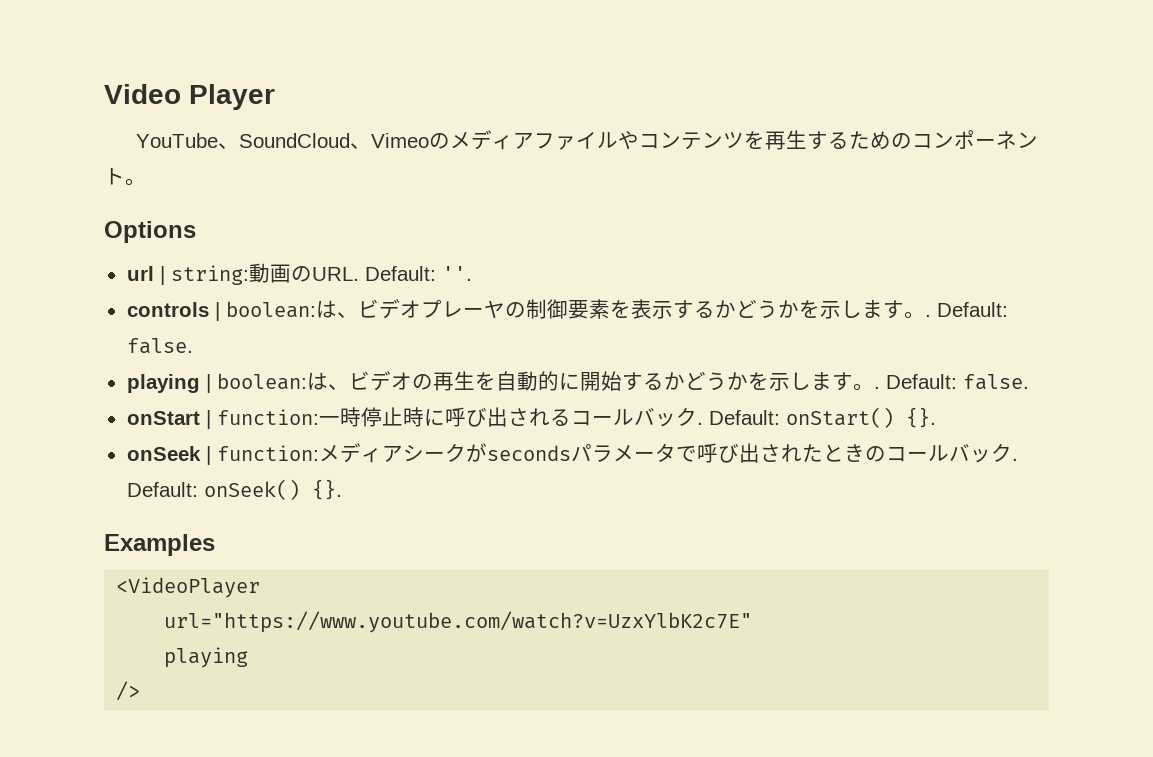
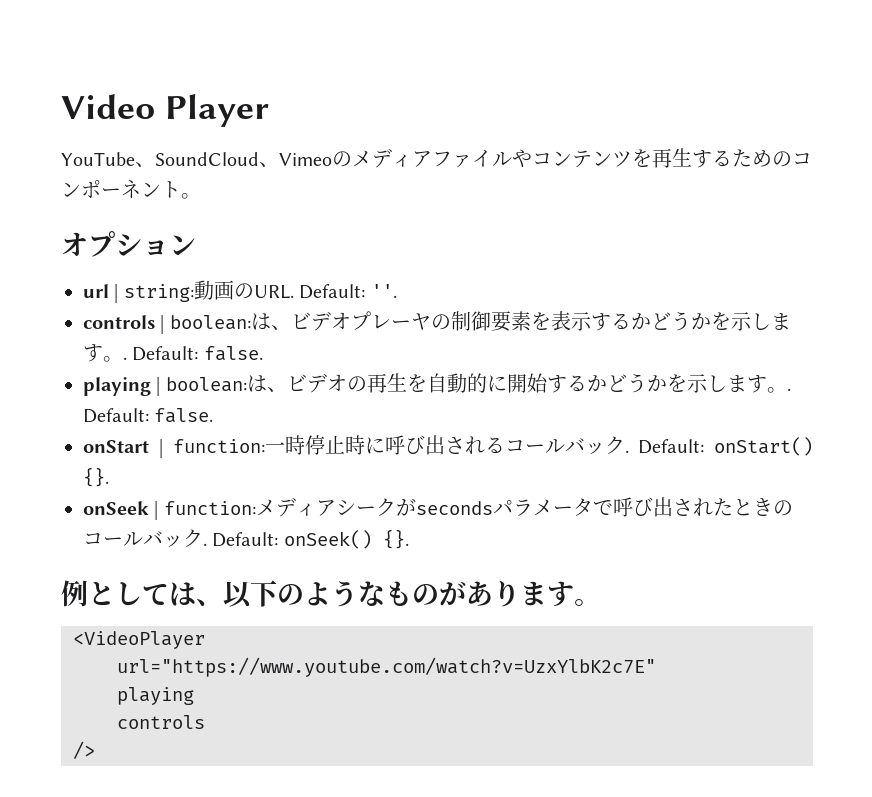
[104,221,196,243] Options -> [61,231,196,257] オプション
[104,534,215,556] Examples -> [61,580,601,608] 例としては、以下のようなものがあります。
(249, 657) none -> [117,715,205,729] // controls

